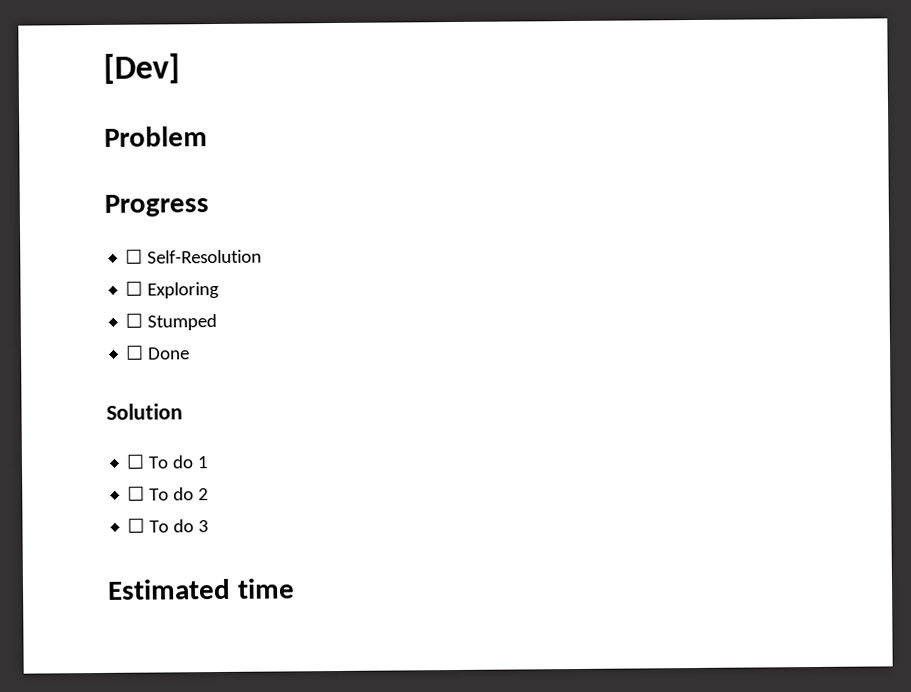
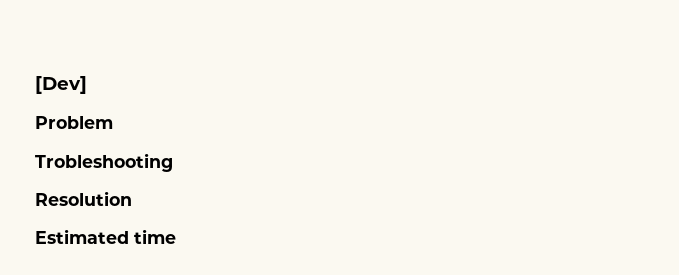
[104,194,209,217] [125,249,263,264] [125,281,220,299] [125,313,218,331] [125,345,191,360] [106,403,183,420] [126,454,210,469] [127,486,210,501] [127,518,210,533] Progress // ☐ Self-Resolution // ☐ Exploring // ☐ Stumped // ☐ Done // Solution // ☐ To do 1 // ☐ To do 2 // ☐ To do 3 -> [35,153,173,172] [35,191,132,206] Trobleshooting // Resolution

